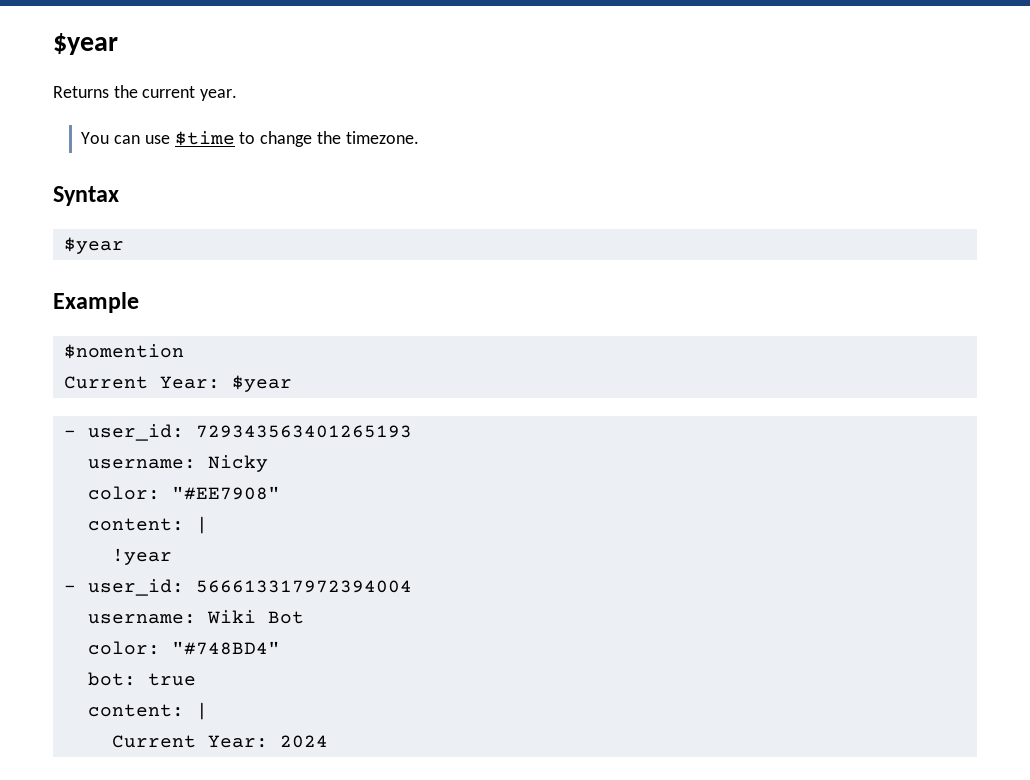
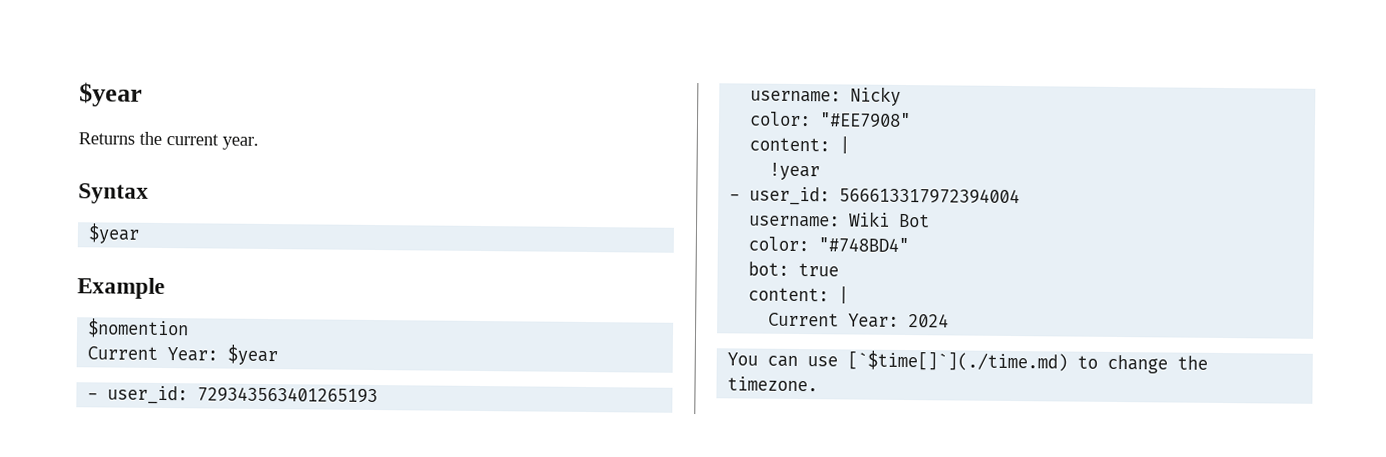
[81,131,419,147] // You can use $time to change the timezone. -> (259, 143) none
(328, 741) none -> [727,350,1209,374] [727,376,819,392] // You can use [`$time[]`](./time.md) to change the timezone.

